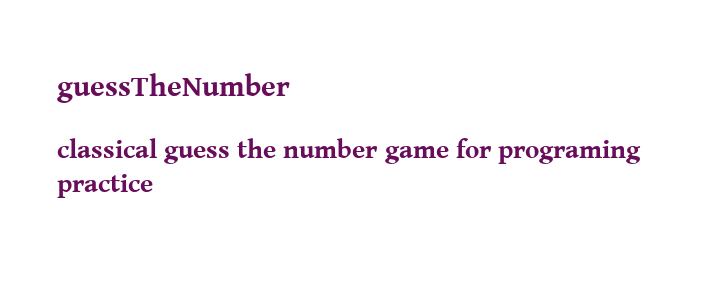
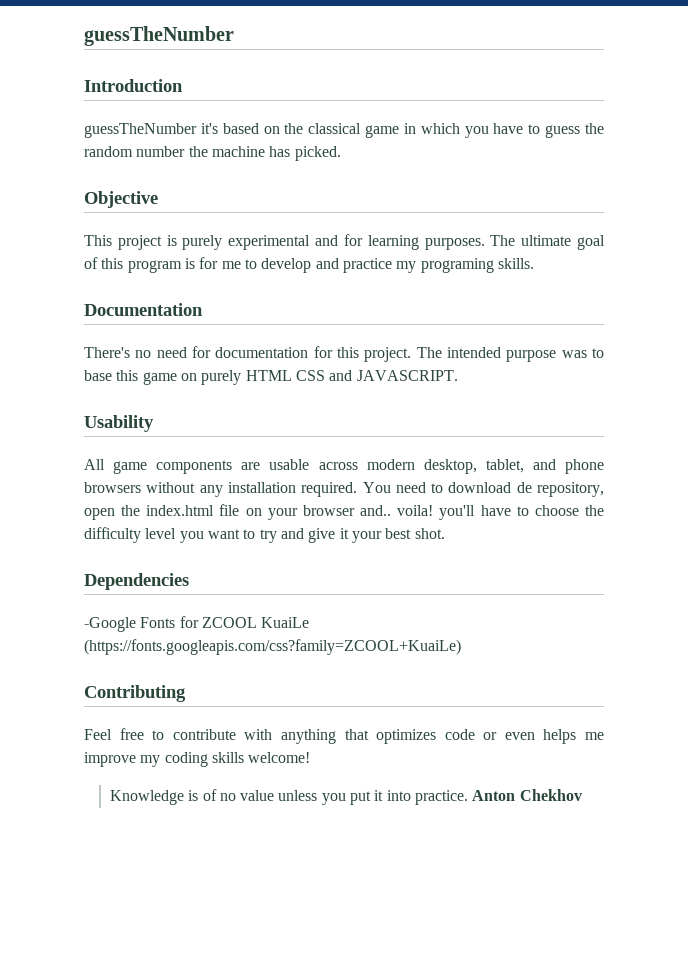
[57,138,641,164] [57,174,153,198] classical guess the number game for programing practice -> [84,79,183,92] [84,123,605,138] [84,146,341,161] [84,191,158,208] [84,234,605,250] [84,257,534,273] [84,303,203,316] [84,346,604,362] [84,370,458,385] [84,415,154,432] [84,459,605,474] [84,482,605,497] [84,504,604,520] [84,527,445,543] [84,573,189,590] [84,616,310,632] [84,639,461,655] [84,685,186,702] [84,728,604,744] [84,752,311,767] [109,789,582,805] Introduction // guessTheNumber it's based on the classical game in which you have to guess the random number the machine has picked. // Objective // This project is purely experimental and for learning purposes. The ultimate goal of this program is for me to develop and practice my programing skills. // Documentation // There's no need for documentation for this project. The intended purpose was to base this game on purely HTML CSS and JAVASCRIPT. // Usability // All game components are usable across modern desktop, tablet, and phone browsers without any installation required. You need to download de repository, open the index.html file on your browser and.. voila! you'll have to choose the difficulty level you want to try and give it your best shot. // Dependencies // -Google Fonts for ZCOOL KuaiLe (https://fonts.googleapis.com/css?family=ZCOOL+KuaiLe) // Contributing // Feel free to contribute with anything that optimizes code or even helps me improve my coding skills welcome! // Knowledge is of no value unless you put it into practice. Anton Chekhov

